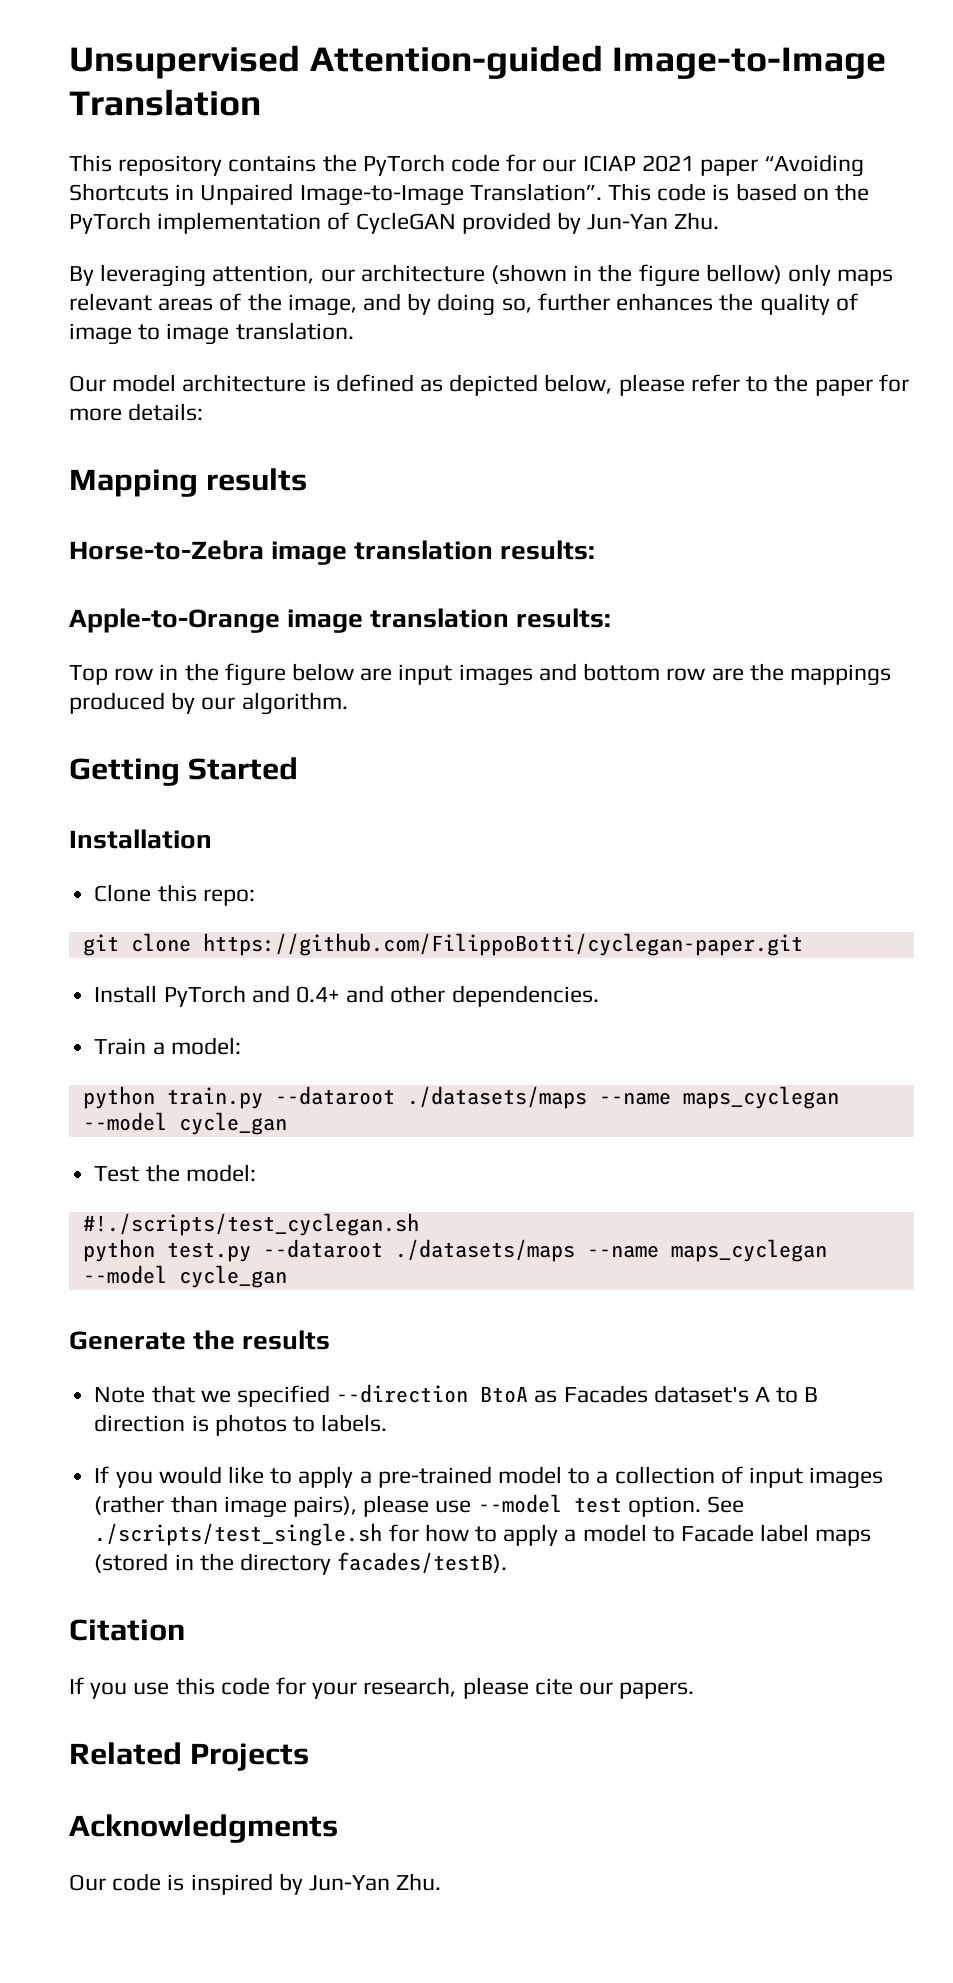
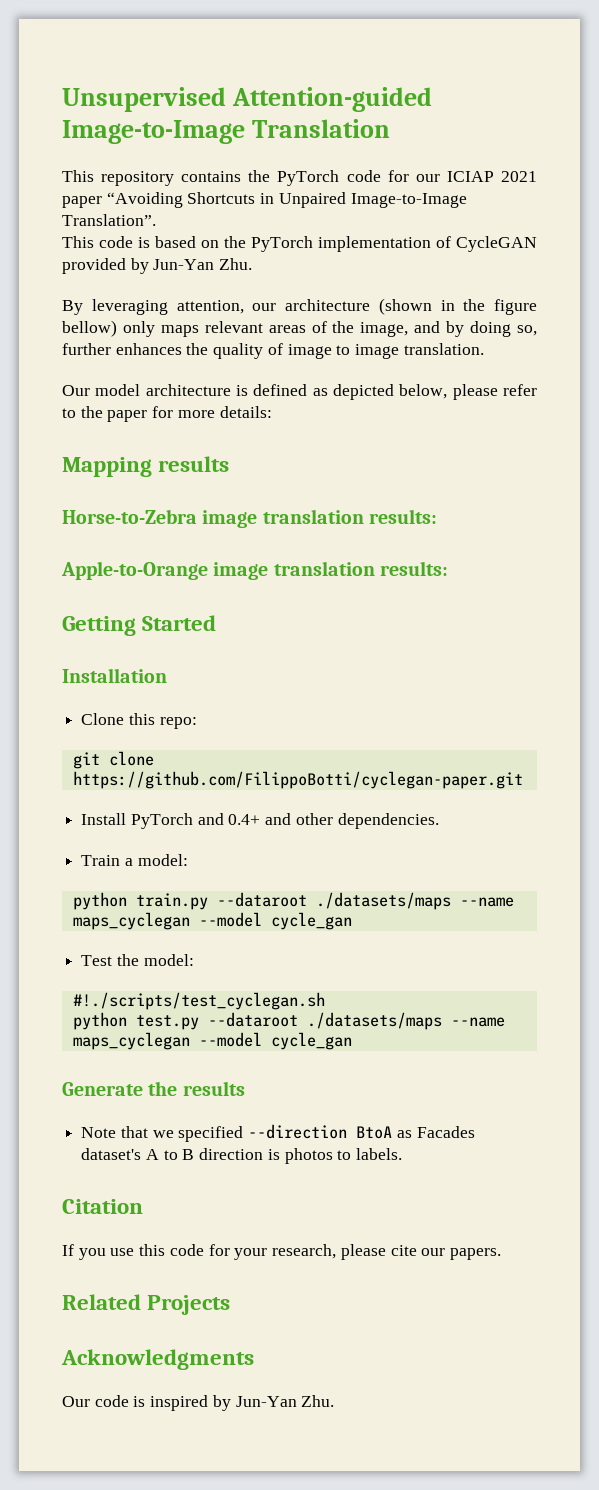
(602, 192) none -> (156, 220) //
[69,663,891,686] [69,692,348,715] // Top row in the figure below are input images and bottom row are the mappings produced by our algorithm. -> (448, 568) none
[94,1466,884,1489] [94,1494,744,1518] [94,1523,872,1546] [94,1552,508,1575] // If you would like to apply a pre-trained model to a collection of input images (rather than image pairs), please use --model test option. See ./scripts/test_single.sh for how to apply a model to Facade label maps (stored in the directory facades/testB). -> (403, 1154) none

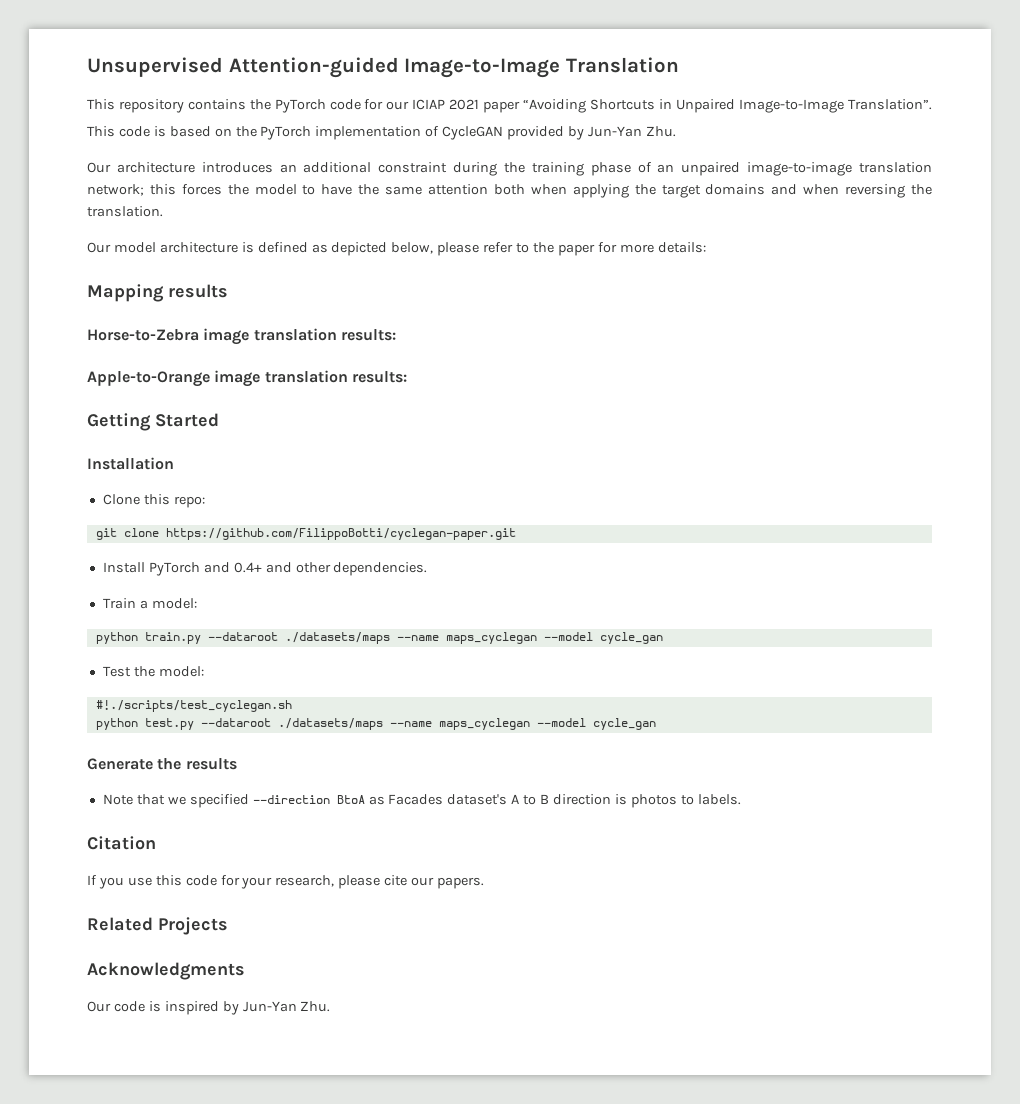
[62,298,537,315] [62,320,538,337] [62,343,400,359] By leveraging attention, our architecture (shown in the figure bellow) only maps relevant areas of the image, and by doing so, further enhances the quality of image to image -> [87,162,932,176] [87,184,933,198] Our architecture introduces an additional constraint during the training phase of an unpaired image-to-image translation network; this forces the model to have the same attention both when applying the target domains and when reversing the

